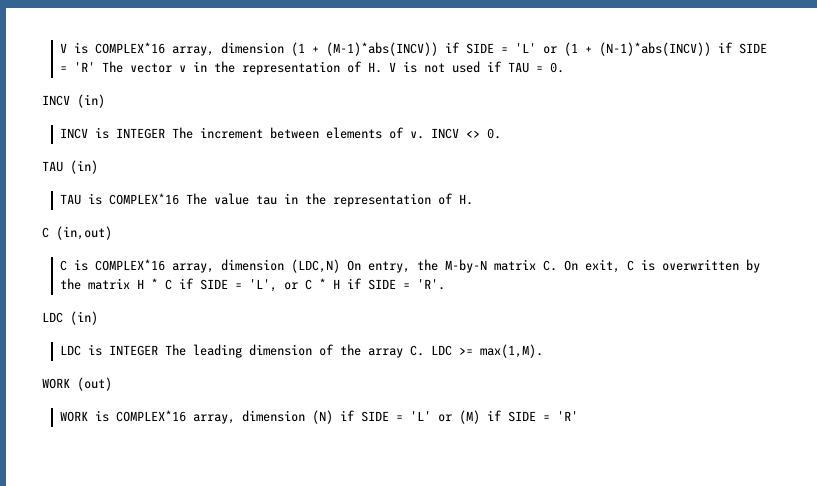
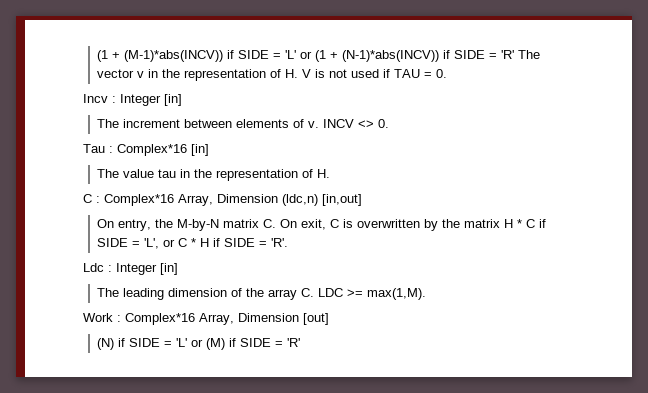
[59,42,284,56] V is COMPLEX*16 array, dimension -> (97, 56) none
[42,94,105,108] [59,127,165,139] INCV (in) // INCV is INTEGER -> [83,94,182,106] Incv : Integer [in] //
[42,160,98,174] [59,193,179,205] TAU (in) // TAU is COMPLEX*16 -> [83,144,209,156] Tau : Complex*16 [in] //
[56,226,112,240] [59,259,340,273] (in,out) // C is COMPLEX*16 array, dimension (LDC,N) -> [96,194,362,206] : Complex*16 Array, Dimension (ldc,n) [in,out] //
[42,311,98,325] [59,344,158,356] LDC (in) // LDC is INTEGER -> [83,263,178,275] Ldc : Integer [in] //
[42,377,112,391] [59,410,305,424] WORK (out) // WORK is COMPLEX*16 array, dimension -> [83,313,329,325] Work : Complex*16 Array, Dimension [out] //

